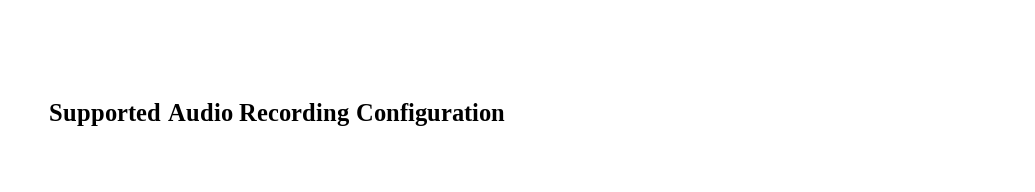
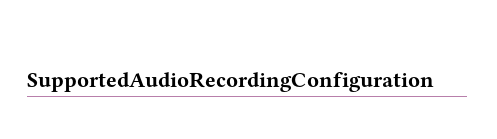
[49,103,505,126] Supported Audio Recording Configuration -> [27,72,434,92] SupportedAudioRecordingConfiguration

